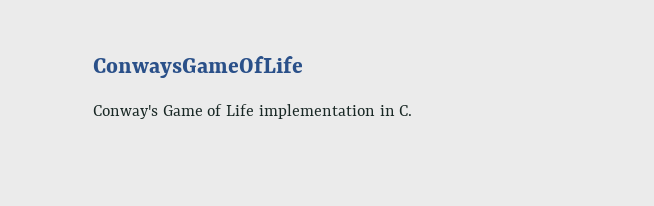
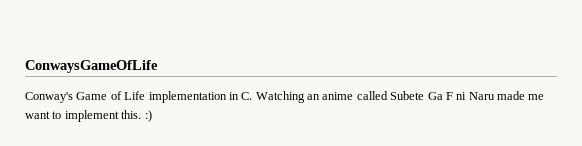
(413, 110) none -> [255,91,545,103] [25,110,152,122] Watching an anime called Subete Ga F ni Naru made me want to implement this. :)

